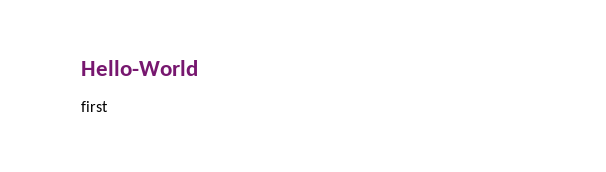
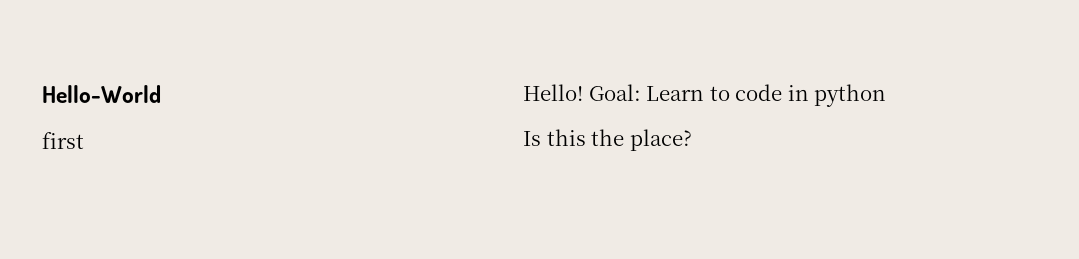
(108, 106) none -> [523,84,887,107] [523,129,692,151] // Hello! Goal: Learn to code in python // Is this the place?

